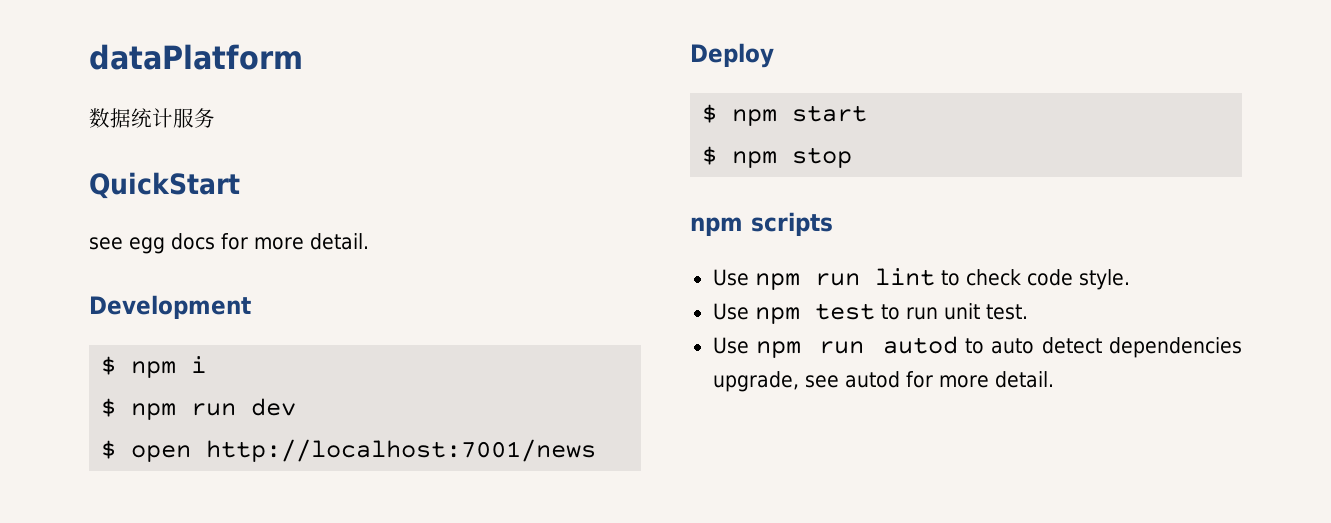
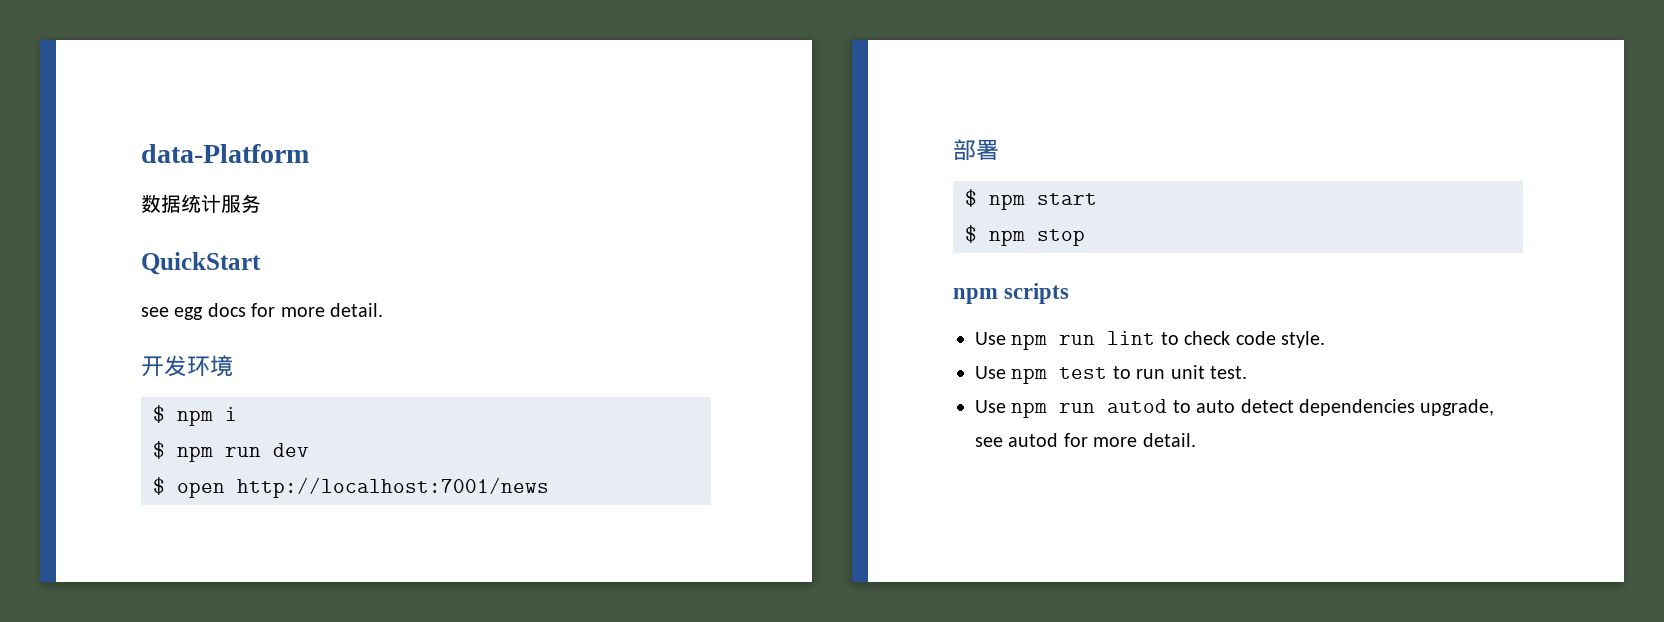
[89,44,303,70] dataPlatform -> [141,144,309,163] data-Platform
[89,295,251,319] Development -> [141,355,233,377] 开发环境
[690,43,774,68] Deploy -> [953,139,999,161] 部署

